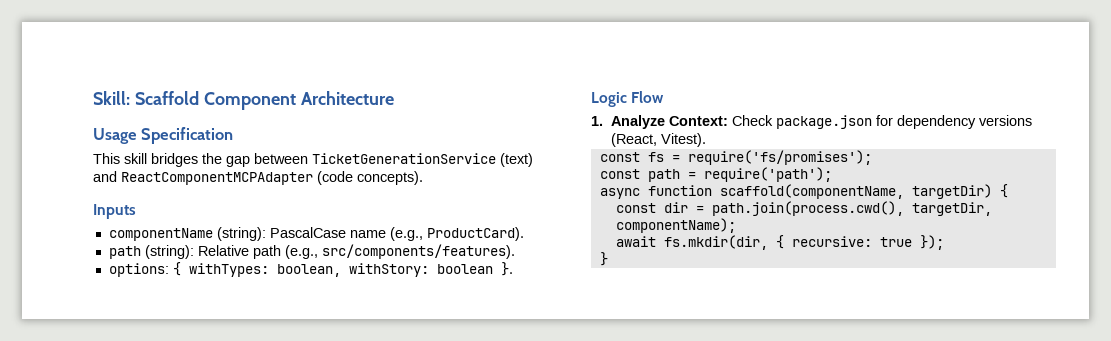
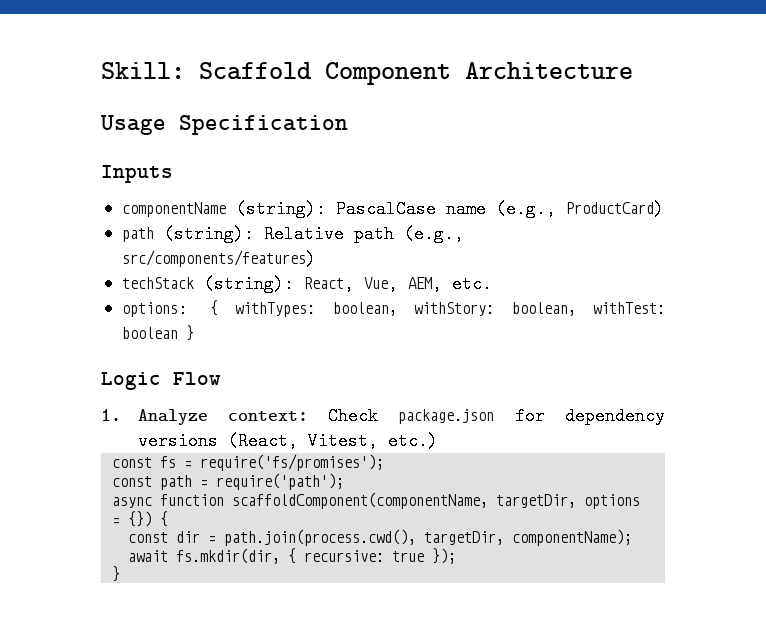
[93,153,533,167] [93,171,423,185] // This skill bridges the gap between TicketGenerationService (text) and ReactComponentMCPAdapter (code concepts). -> (348, 125) none
[426,227,524,241] ProductCard). -> [565,200,664,218] ProductCard)
[321,244,515,259] src/components/features). -> [121,250,316,268] [121,275,492,293] src/components/features) // techStack (string): React, Vue, AEM, etc.
[436,262,513,276] boolean }. -> [511,302,665,316] [121,325,194,341] boolean, withTest: boolean }
[669,116,729,126] Context: -> [227,411,308,421] context:
[661,133,707,147] Vitest). -> [307,432,438,450] Vitest, etc.)
[719,184,992,199] scaffold(componentName, targetDir) -> [232,492,641,509] [112,511,153,527] scaffoldComponent(componentName, targetDir, options = {})

